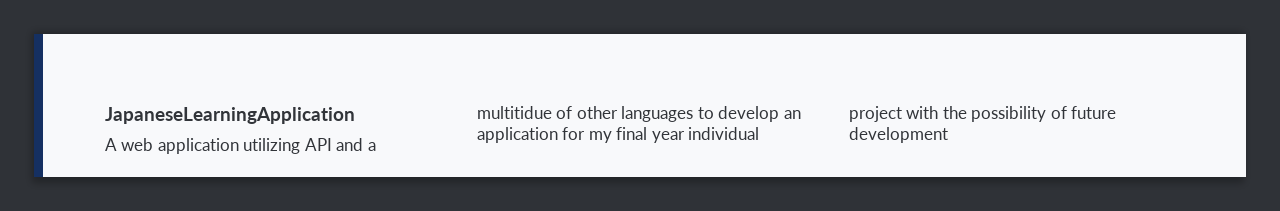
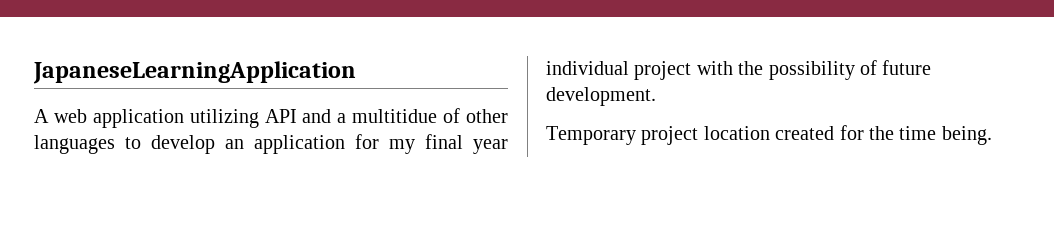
[849,127,948,143] development -> [546,87,656,106] [546,125,992,145] development. // Temporary project location created for the time being.

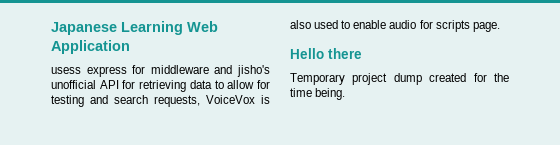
[33,61,356,84] [34,108,509,128] [34,134,508,154] [546,60,932,80] [546,87,656,106] JapaneseLearningApplication // A web application utilizing API and a multitidue of other languages to develop an application for my final year individual project with the possibility of future development. -> [51,21,218,35] [51,40,130,54] [51,65,270,77] [51,80,270,92] [51,95,270,107] [290,20,500,32] [290,48,362,59] Japanese Learning Web Application // usess express for middleware and jisho's unofficial API for retrieving data to allow for testing and search requests, VoiceVox is also used to enable audio for scripts page. // Hello there
[703,126,770,140] location -> [393,73,422,85] dump

